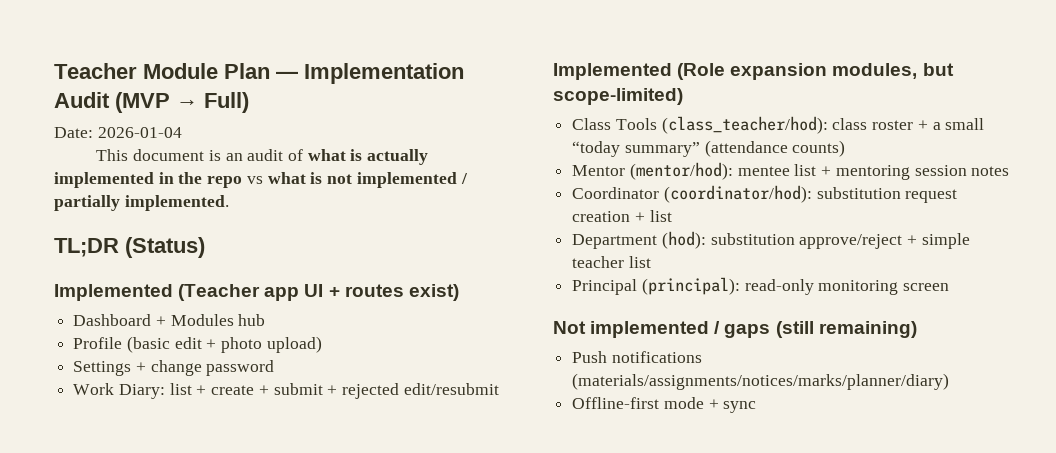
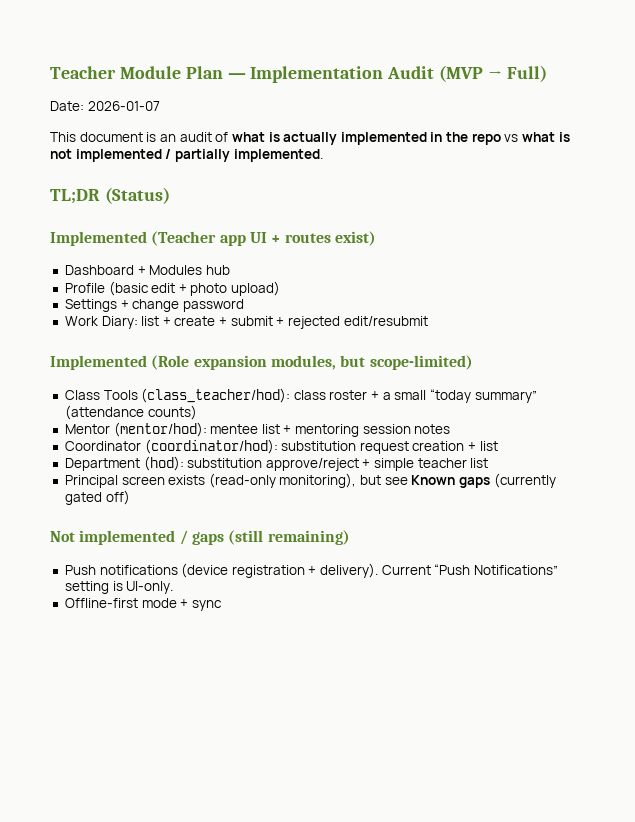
[97,127,182,138] 2026-01-04 -> [87,101,160,111] 2026-01-07
[641,277,950,295] (principal): read-only monitoring screen -> [121,473,556,488] [64,490,130,505] screen exists (read-only monitoring), but see Known gaps (currently gated off)
[572,373,950,390] (materials/assignments/notices/marks/planner/diary) -> [181,563,559,578] [64,581,174,594] (device registration + delivery). Current “Push Notifications” setting is UI-only.

